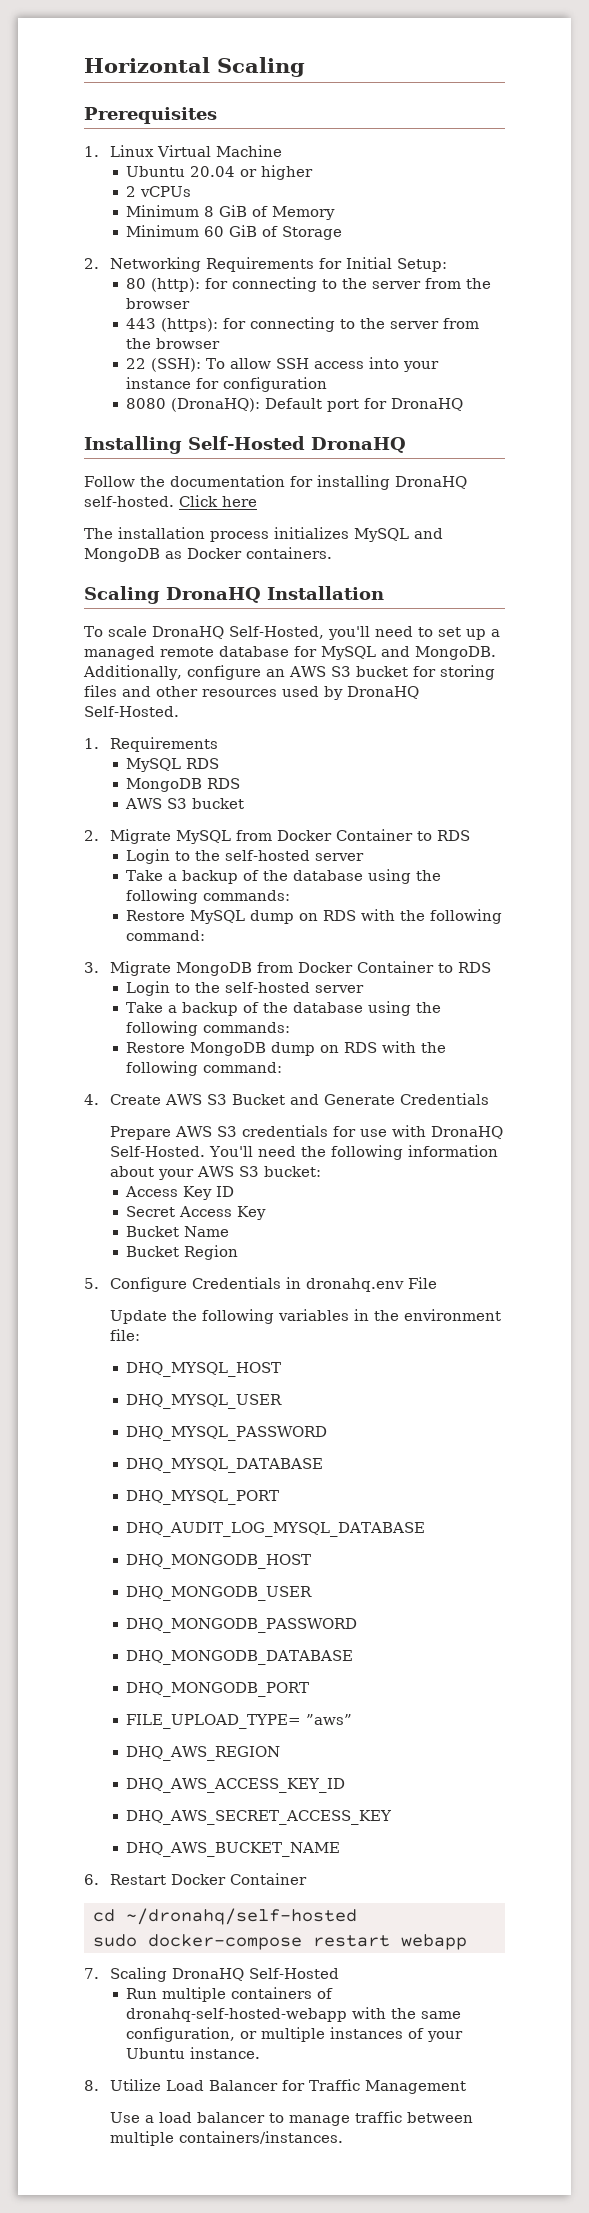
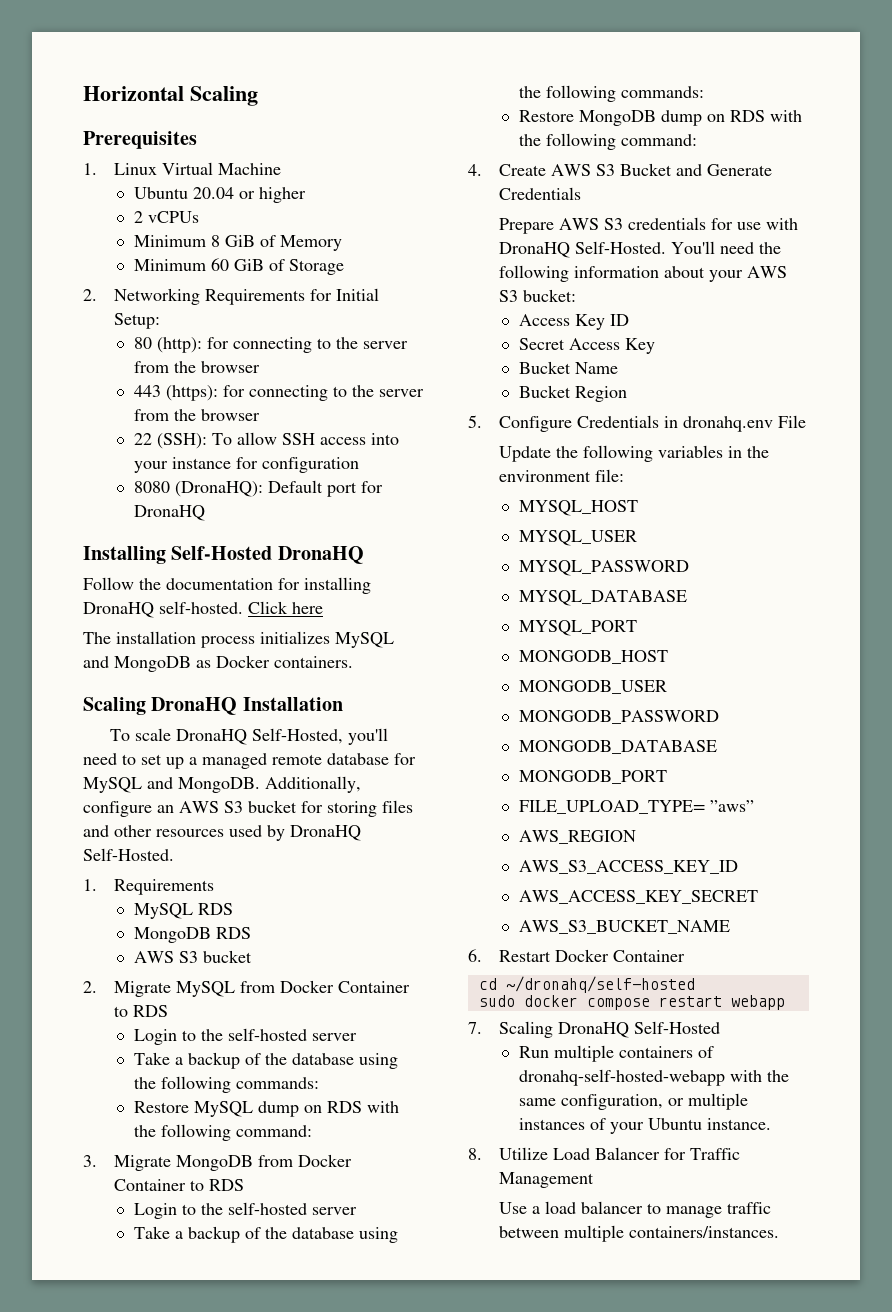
[126,1362,282,1377] [126,1394,283,1409] [126,1426,328,1441] [126,1458,324,1473] [126,1490,280,1505] [126,1522,426,1537] [126,1554,312,1569] [126,1586,313,1601] [126,1618,358,1633] [126,1650,354,1665] [126,1682,310,1697] [126,1714,353,1729] [126,1746,281,1761] [126,1778,346,1793] [126,1810,393,1825] [126,1842,341,1857] DHQ_MYSQL_HOST // DHQ_MYSQL_USER // DHQ_MYSQL_PASSWORD // DHQ_MYSQL_DATABASE // DHQ_MYSQL_PORT // DHQ_AUDIT_LOG_MYSQL_DATABASE // DHQ_MONGODB_HOST // DHQ_MONGODB_USER // DHQ_MONGODB_PASSWORD // DHQ_MONGODB_DATABASE // DHQ_MONGODB_PORT // FILE_UPLOAD_TYPE= ”aws” // DHQ_AWS_REGION // DHQ_AWS_ACCESS_KEY_ID // DHQ_AWS_SECRET_ACCESS_KEY // DHQ_AWS_BUCKET_NAME -> [518,500,638,516] [518,530,637,546] [518,560,689,576] [518,590,687,606] [518,620,637,636] [518,650,668,664] [518,680,667,694] [518,710,719,724] [518,740,717,754] [518,770,667,784] [518,800,754,814] [518,830,636,844] [518,860,738,874] [518,890,758,904] [518,920,730,934] MYSQL_HOST // MYSQL_USER // MYSQL_PASSWORD // MYSQL_DATABASE // MYSQL_PORT // MONGODB_HOST // MONGODB_USER // MONGODB_PASSWORD // MONGODB_DATABASE // MONGODB_PORT // FILE_UPLOAD_TYPE= ”aws” // AWS_REGION // AWS_S3_ACCESS_KEY_ID // AWS_ACCESS_KEY_SECRET // AWS_S3_BUCKET_NAME
[148,1934,302,1950] docker-compose -> [523,995,650,1010] docker compose

